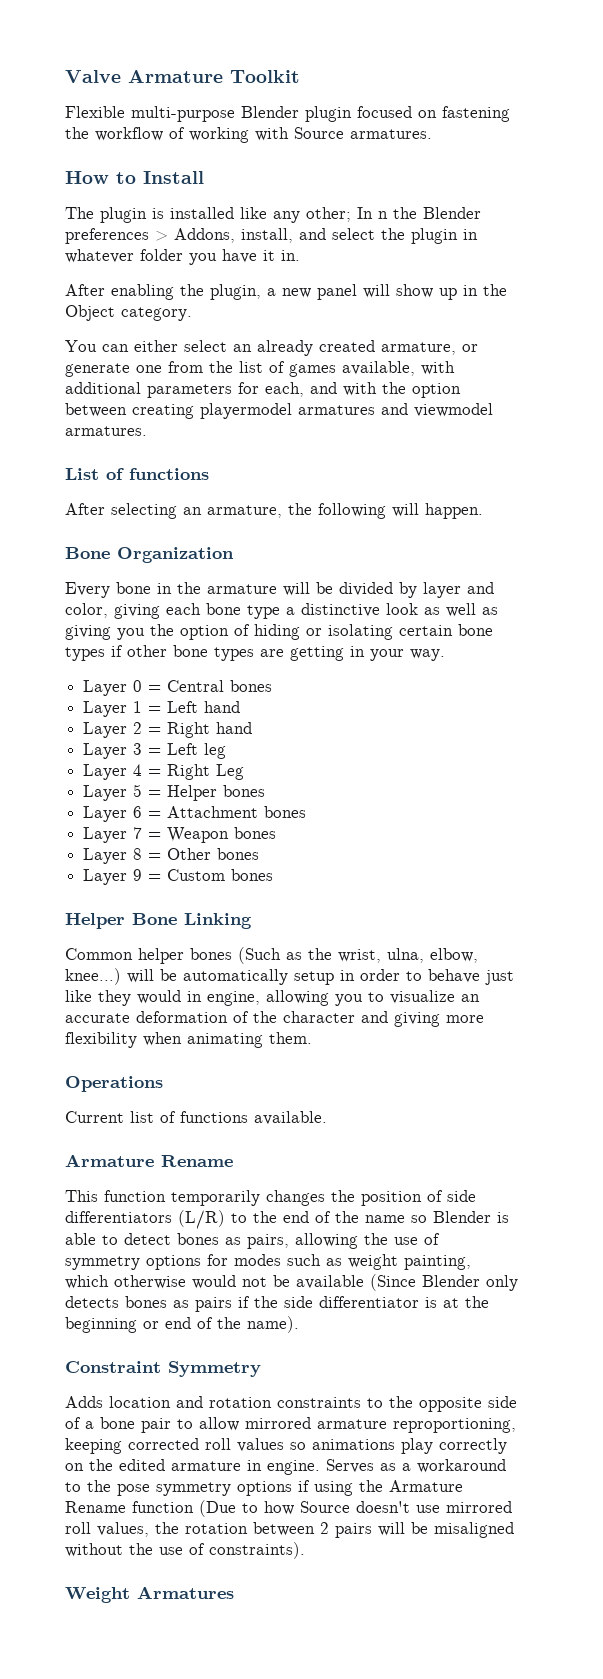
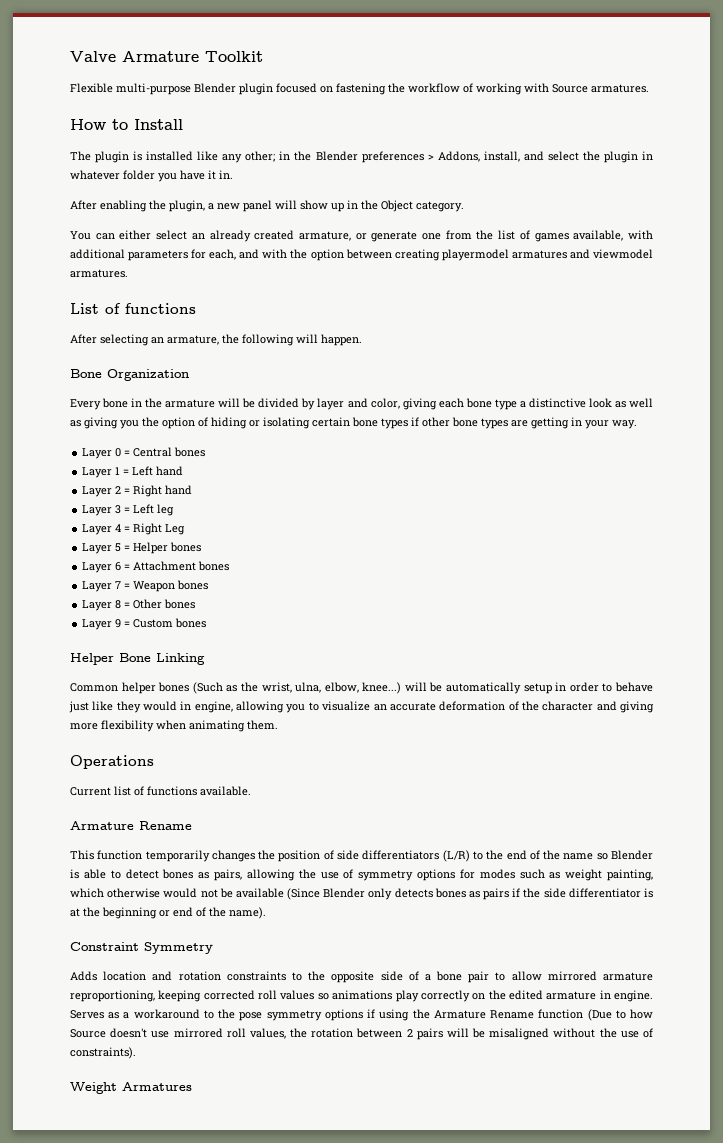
[357,207,388,219] In n -> [279,151,291,160] in

